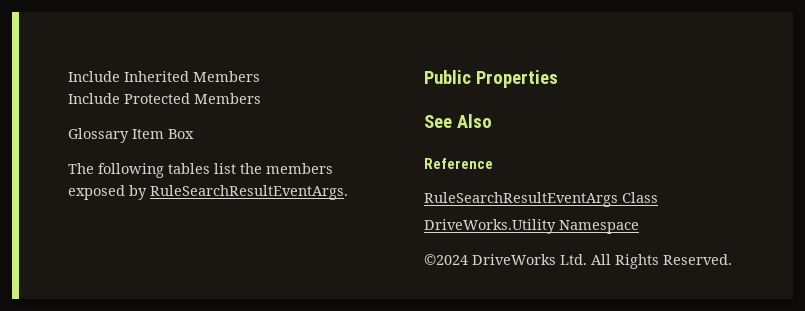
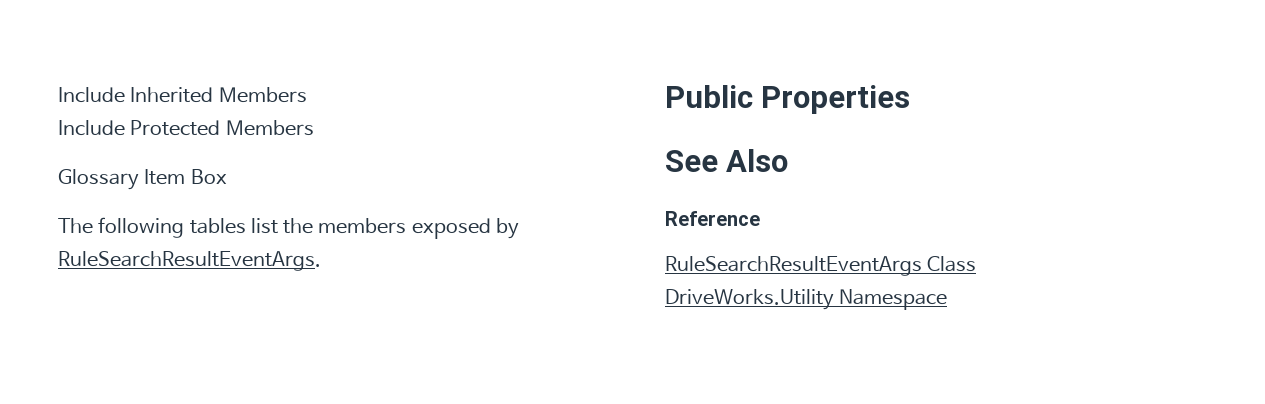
[424,254,732,269] // ©2024 DriveWorks Ltd. All Rights Reserved. -> (948, 299) none

